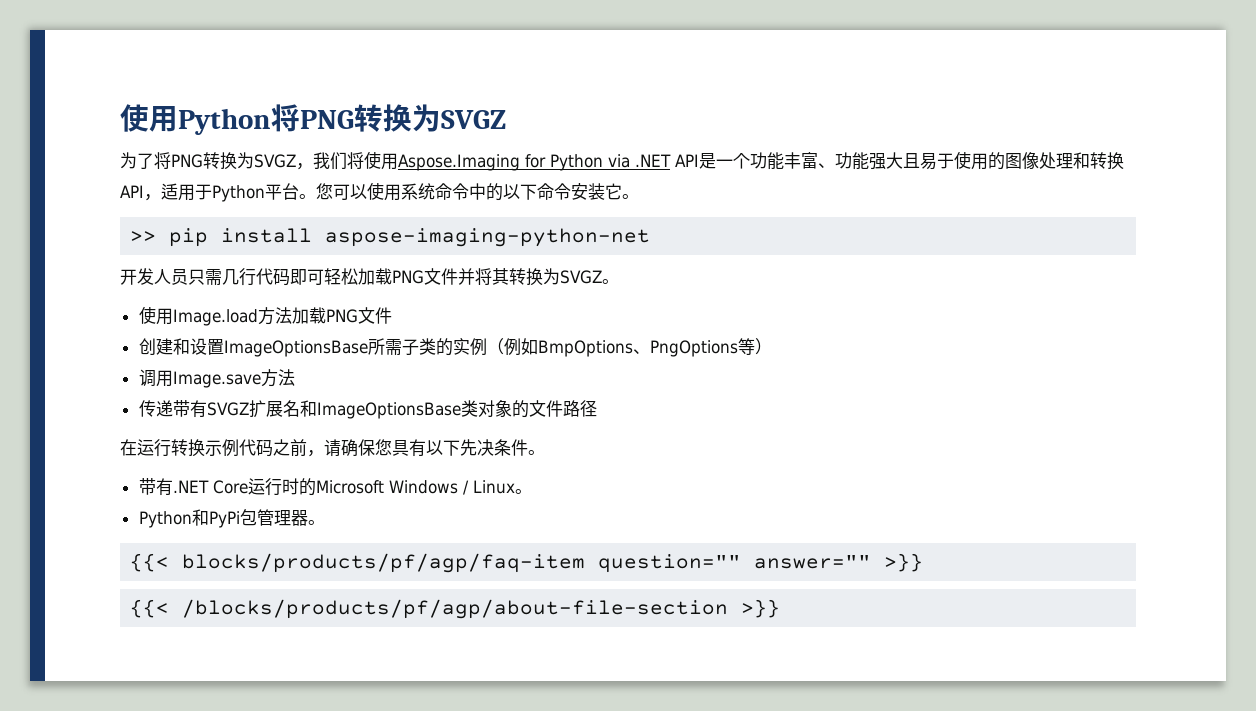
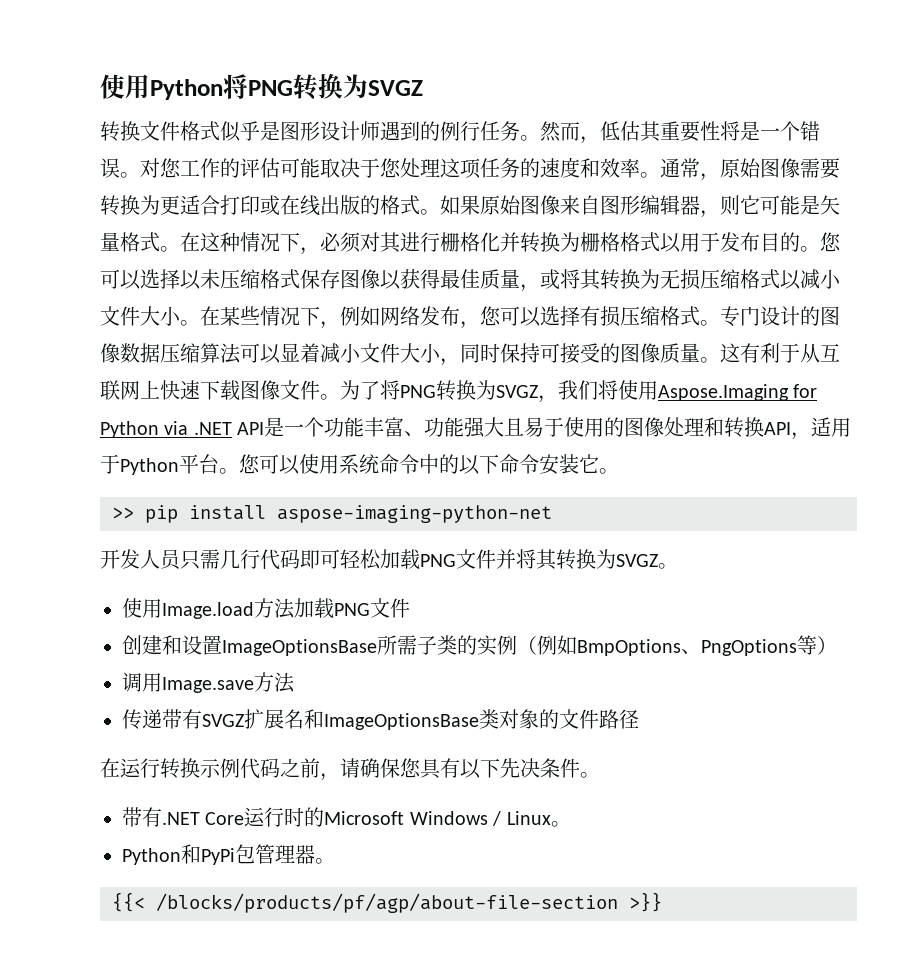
(506, 119) none -> [100,121,820,144] [100,157,840,181] [100,195,840,218] [100,232,841,255] [100,269,841,292] [100,306,840,329] [100,343,840,366] [100,380,340,401] 转换文件格式似乎是图形设计师遇到的例行任务。然而，低估其重要性将是一个错误。对您工作的评估可能取决于您处理这项任务的速度和效率。通常，原始图像需要转换为更适合打印或在线出版的格式。如果原始图像来自图形编辑器，则它可能是矢量格式。在这种情况下，必须对其进行栅格化并转换为栅格格式以用于发布目的。您可以选择以未压缩格式保存图像以获得最佳质量，或将其转换为无损压缩格式以减小文件大小。在某些情况下，例如网络发布，您可以选择有损压缩格式。专门设计的图像数据压缩算法可以显着减小文件大小，同时保持可接受的图像质量。这有利于从互联网上快速下载图像文件。
[130,553,924,573] // {{< blocks/products/pf/agp/faq-item question="" answer="" >}} -> (335, 861) none

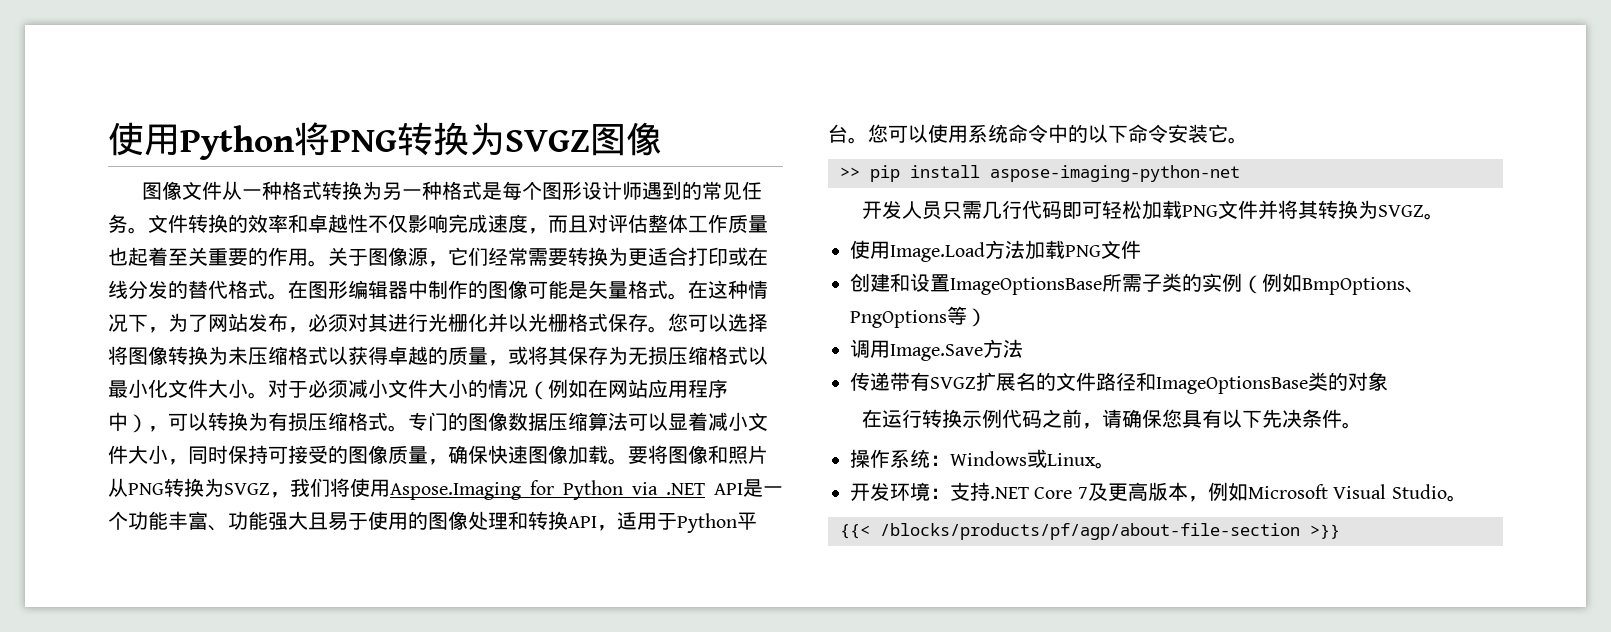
[100,121,820,144] [100,157,800,181] // 转换文件格式似乎是图形设计师遇到的例行任务。然而，低估其重要性将是一个错误。对您工作的评估可能取决于您处理这项任务的速度和效率。通常，原始图像 -> [590,122,662,156] [142,181,763,200] [108,214,768,234] [108,247,528,267] 图像 // 图像文件从一种格式转换为另一种格式是每个图形设计师遇到的常见任务。文件转换的效率和卓越性不仅影响完成速度，而且对评估整体工作质量也起着至关重要的作用。关于图像源，它们经常
[320,195,760,218] 出版的格式。如果原始图像来自图形编辑器，则它 -> [128,280,528,300] 分发的替代格式。在图形编辑器中制作的图像
[320,232,841,253] [100,269,480,290] 必须对其进行栅格化并转换为栅格格式以用于发布目的。您可以选择以未压缩格式保存图像以获得最佳 -> [168,313,768,333] [108,346,448,365] 为了网站发布，必须对其进行光栅化并以光栅格式保存。您可以选择将图像转换为未压缩格式以获得卓越的
[600,269,640,290] 转换 -> [568,346,608,365] 保存
[800,269,841,289] [100,306,580,329] 减小文件大小。在某些情况下，例如网络发布，您可以选择 -> [108,379,728,400] [108,412,268,433] 最小化文件大小。对于必须减小文件大小的情况（例如在网站应用程序中），可以转换为
[760,306,800,326] 设计 -> (448, 421) none
[700,343,840,363] [100,380,400,401] 。这有利于从互联网上快速下载图像文件。为了将 -> [428,445,768,465] [108,478,128,497] ，确保快速图像加载。要将图像和照片从
[162,602,254,619] Image.load -> [890,242,985,262] Image.Load
[162,677,254,693] Image.save -> [890,344,983,361] Image.Save
[304,709,539,730] 和ImageOptionsBase类对象 -> (1036, 381) none
(639, 719) none -> [1136,372,1388,394] 和ImageOptionsBase类的对象
[122,807,571,827] [122,844,315,865] 带有.NET Core运行时的Microsoft Windows / Linux。 // Python和PyPi包管理器 -> [850,449,1115,469] [850,482,1447,502] 操作系统：Windows或Linux。 // 开发环境：支持.NET Core 7及更高版本，例如Microsoft Visual Studio

